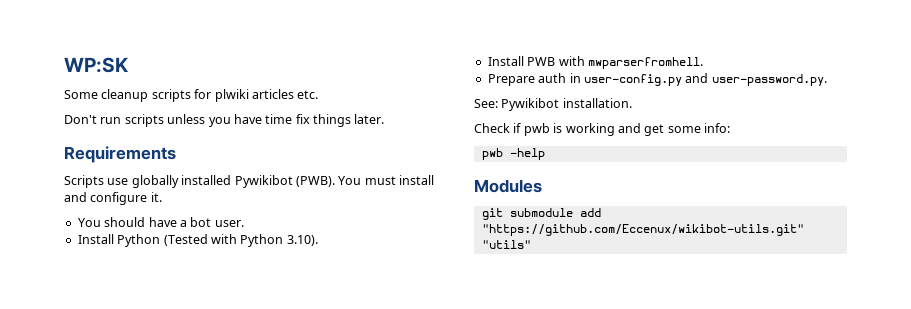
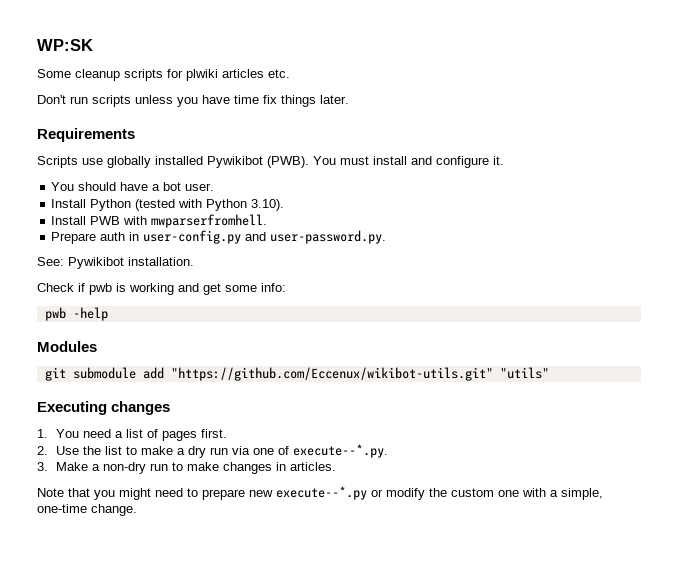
[163,234,208,246] (Tested -> [135,199,176,211] (tested
(531, 244) none -> [37,401,171,415] [37,429,227,441] [37,444,388,458] [37,462,336,474] [37,486,603,500] [37,504,137,516] // Executing changes // 1. You need a list of pages first. // 2. Use the list to make a dry run via one of execute--*.py. // 3. Make a non-dry run to make changes in articles. // Note that you might need to prepare new execute--*.py or modify the custom one with a simple, one-time change.

